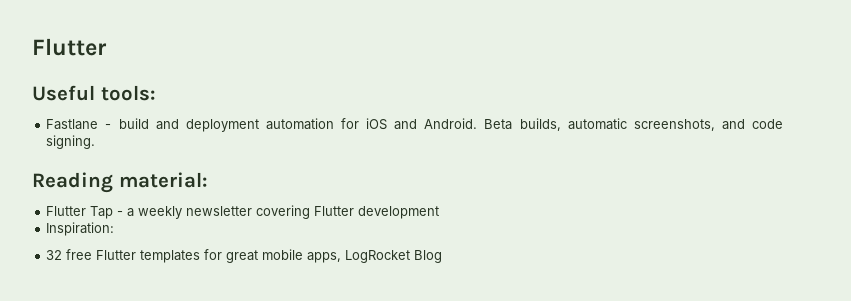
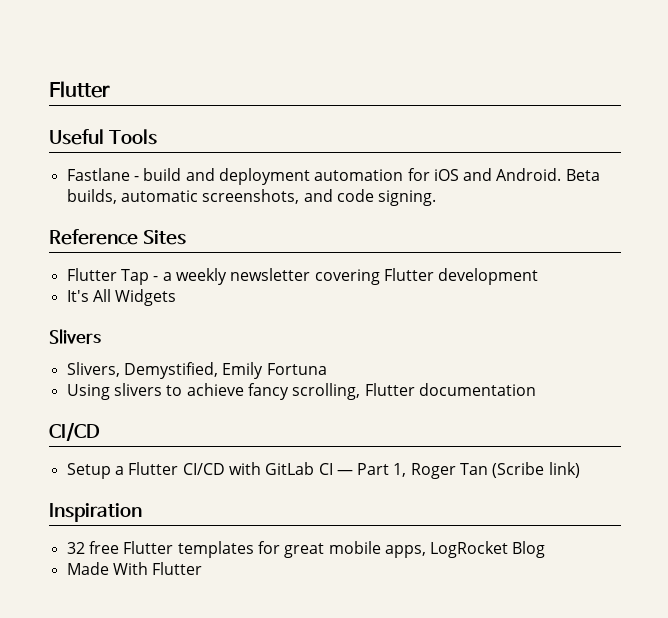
[100,85,156,101] tools: -> [108,129,157,145] Tools
[32,172,208,193] Reading material: -> [49,229,186,245] Reference Sites
[46,222,115,236] Inspiration: -> [66,289,177,306] [49,329,101,344] [66,362,327,379] [66,383,536,400] [49,422,100,441] [66,462,580,479] [49,503,142,522] It's All Widgets // Slivers // Slivers, Demystified, Emily Fortuna // Using slivers to achieve fancy scrolling, Flutter documentation // CI/CD // Setup a Flutter CI/CD with GitLab CI — Part 1, Roger Tan (Scribe link) // Inspiration
(443, 256) none -> [66,562,203,575] // Made With Flutter

